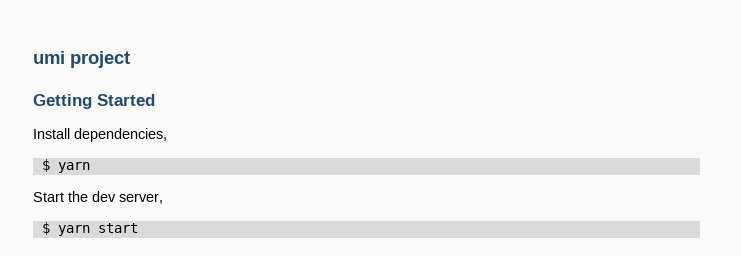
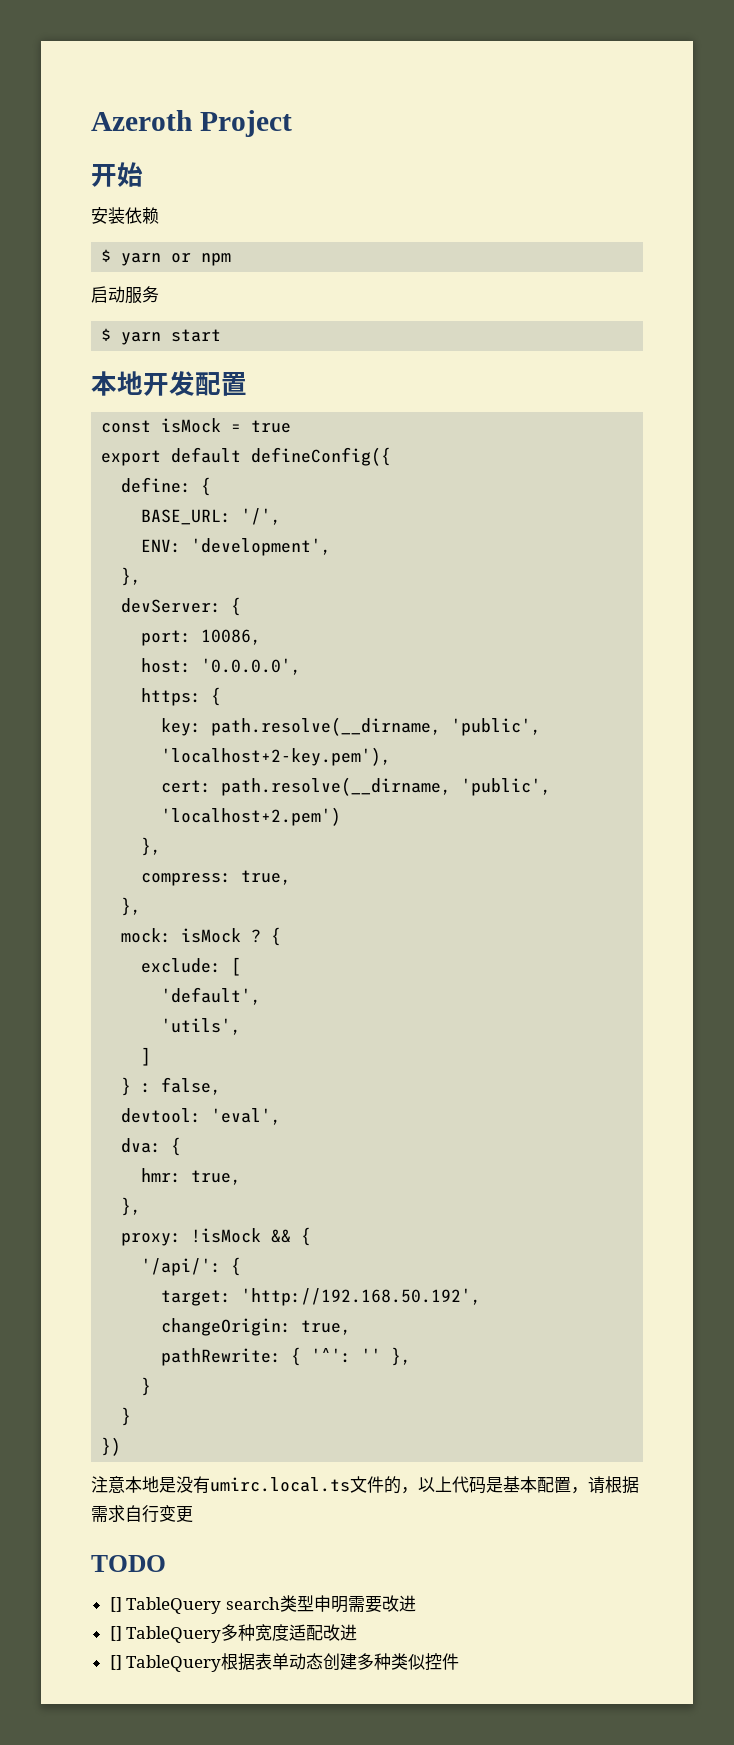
[33,51,130,68] [33,94,155,109] [33,128,167,142] [41,159,90,173] [33,191,163,204] [41,222,138,236] umi project // Getting Started // Install dependencies, // $ yarn // Start the dev server, // $ yarn start -> [91,110,292,137] [91,162,143,187] [91,207,159,224] [101,249,232,266] [91,286,159,304] [101,328,222,345] [91,371,247,396] [101,418,292,433] [101,447,392,466] [121,477,212,496] [141,508,282,525] [141,538,332,556] [121,567,142,586] [121,597,242,616] [141,629,262,646] [141,658,302,675] [141,687,222,706] [161,717,542,736] [161,747,392,766] [161,777,552,796] [161,807,342,826] [141,837,162,856] [141,870,292,886] [121,897,142,916] [121,927,282,946] [141,957,242,976] [161,987,262,1005] [161,1018,242,1035] [141,1047,152,1066] [121,1077,222,1096] [121,1108,282,1125] [121,1137,182,1156] [141,1168,242,1185] [121,1197,142,1216] [121,1227,312,1246] [141,1257,242,1276] [161,1288,482,1306] [161,1318,352,1336] [161,1347,412,1366] [141,1377,152,1396] [121,1407,132,1426] [101,1437,122,1456] [91,1476,639,1494] [91,1505,193,1523] [91,1555,166,1572] [109,1595,416,1614] [109,1624,358,1643] [109,1653,460,1672] Azeroth Project // 开始 // 安装依赖 // $ yarn or npm // 启动服务 // $ yarn start // 本地开发配置 // const isMock = true // export default defineConfig({ // define: { // BASE_URL: '/', // ENV: 'development', // }, // devServer: { // port: 10086, // host: '0.0.0.0', // https: { // key: path.resolve(__dirname, 'public', 'localhost+2-key.pem'), // cert: path.resolve(__dirname, 'public', 'localhost+2.pem') // }, // compress: true, // }, // mock: isMock ? { // exclude: [ // 'default', // 'utils', // ] // } : false, // devtool: 'eval', // dva: { // hmr: true, // }, // proxy: !isMock && { // '/api/': { // target: 'http://192.168.50.192', // changeOrigin: true, // pathRewrite: { '^': '' }, // } // } // }) // 注意本地是没有umirc.local.ts文件的，以上代码是基本配置，请根据需求自行变更 // TODO // [] TableQuery search类型申明需要改进 // [] TableQuery多种宽度适配改进 // [] TableQuery根据表单动态创建多种类似控件

